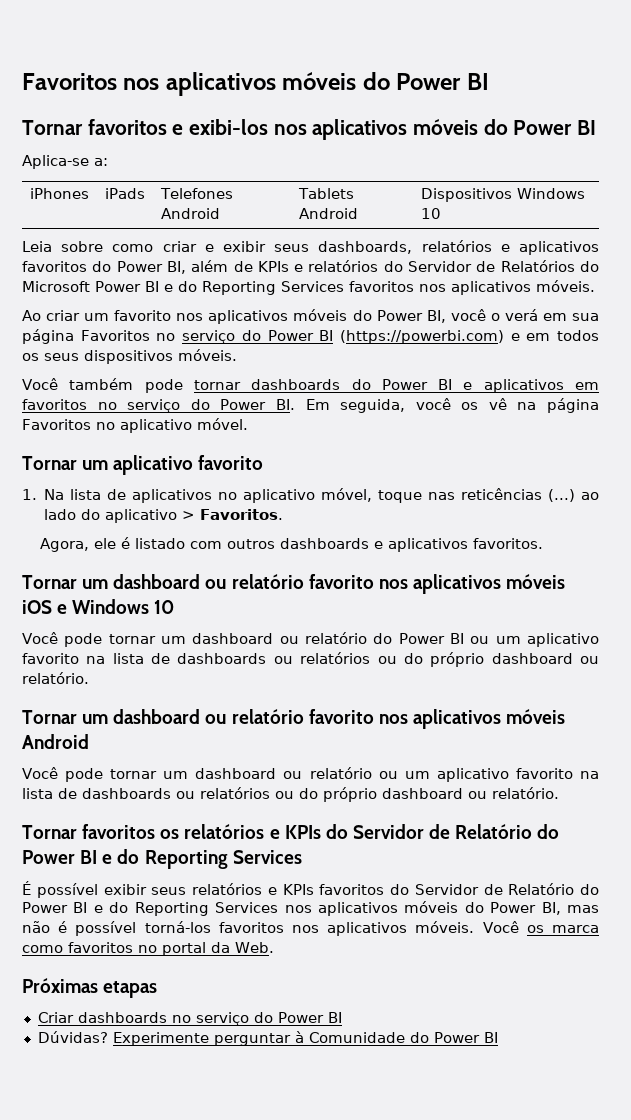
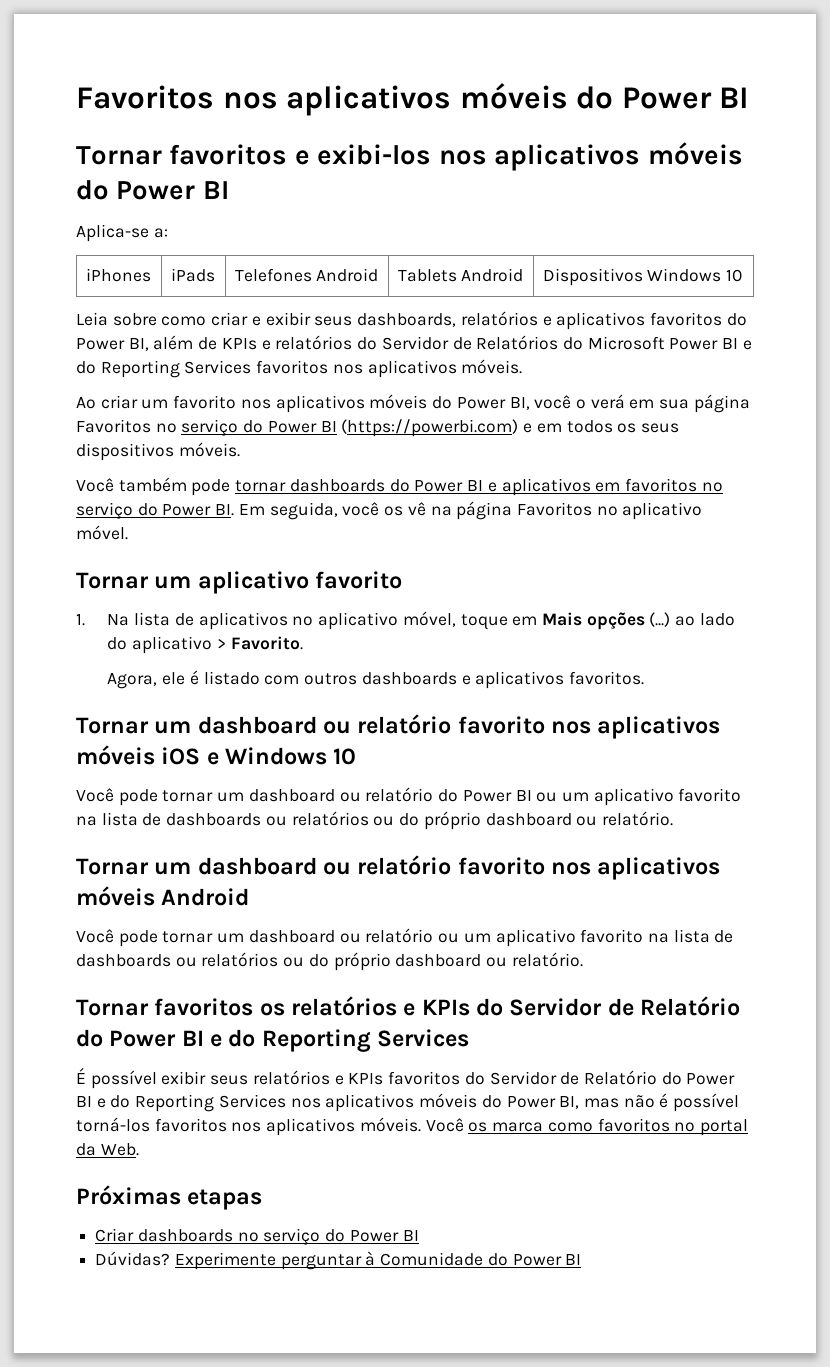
[428,488,543,500] nas reticências -> [512,612,645,630] em Mais opções
[200,509,284,520] Favoritos. -> [230,636,303,650] Favorito.

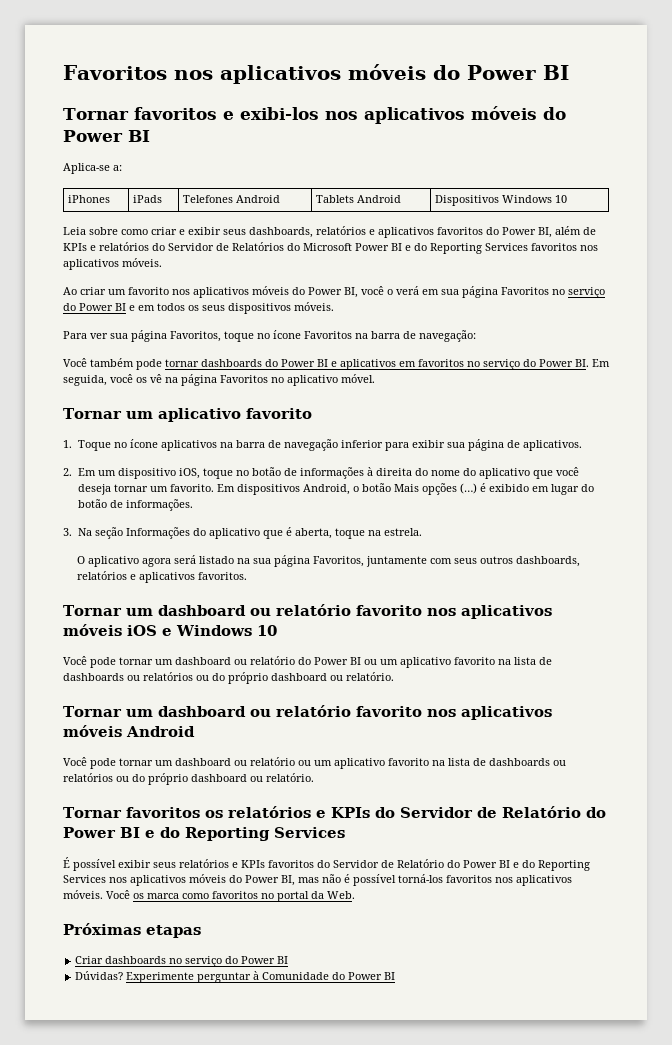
[341,419,519,437] (https://powerbi.com) -> (126, 307) none
(240, 449) none -> [63,330,476,342] // Para ver sua página Favoritos, toque no ícone Favoritos na barra de navegação:
[107,611,735,630] [107,636,303,654] [107,670,457,689] Na lista de aplicativos no aplicativo móvel, toque em Mais opções (...) ao lado do aplicativo > Favorito. // Agora, ele é listado com outros dashboards -> [77,439,582,451] [63,467,579,479] [77,483,594,495] [77,499,193,511] [63,527,422,539] [76,555,580,567] [76,571,127,580] Toque no ícone aplicativos na barra de navegação inferior para exibir sua página de aplicativos. // 2. Em um dispositivo iOS, toque no botão de informações à direita do nome do aplicativo que você deseja tornar um favorito. Em dispositivos Android, o botão Mais opções (…) é exibido em lugar do botão de informações. // 3. Na seção Informações do aplicativo que é aberta, toque na estrela. // O aplicativo agora será listado na sua página Favoritos, juntamente com seus outros dashboards, relatórios

